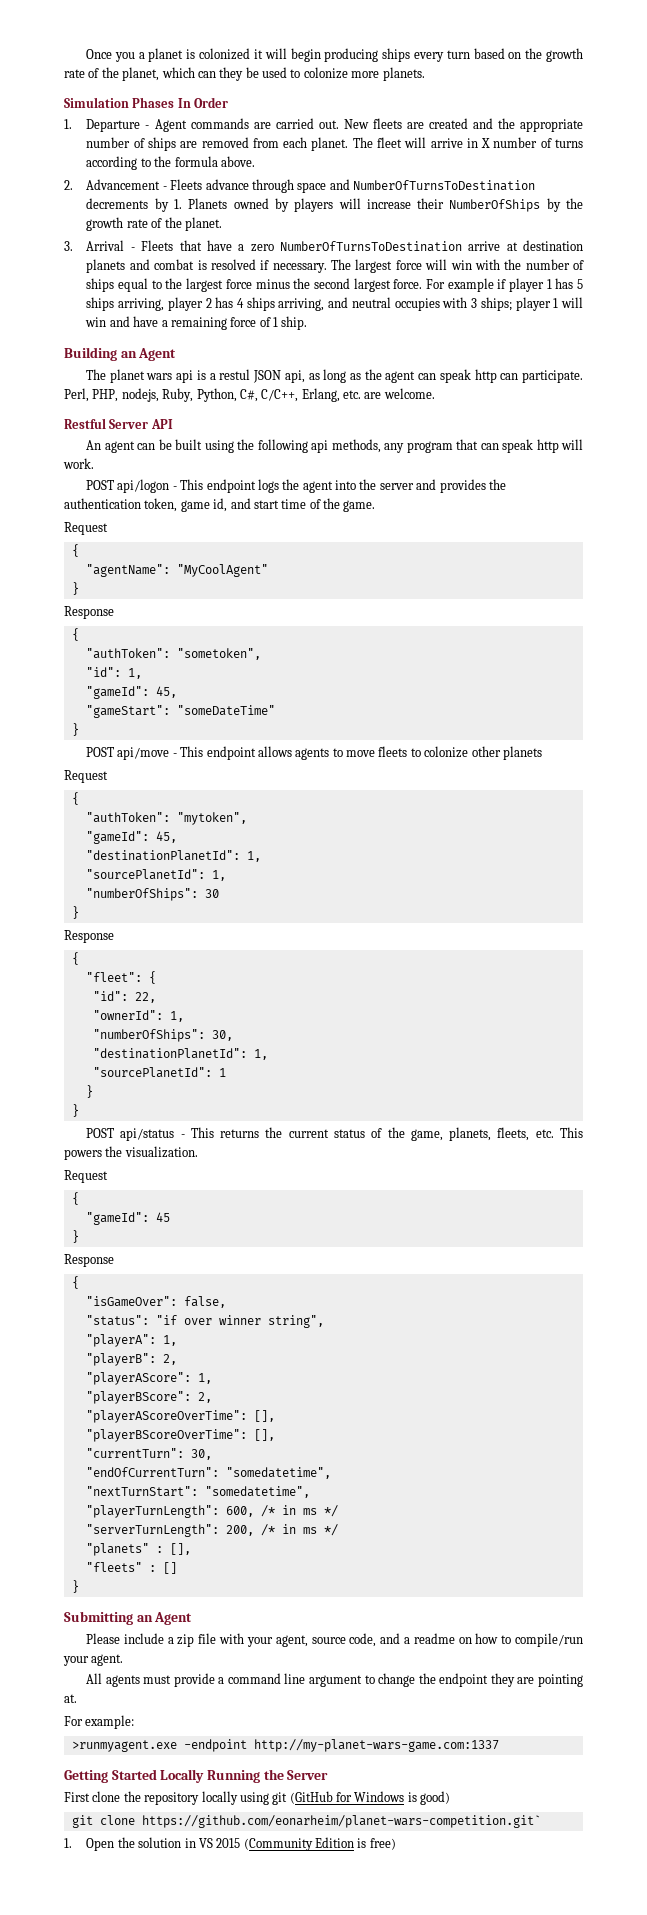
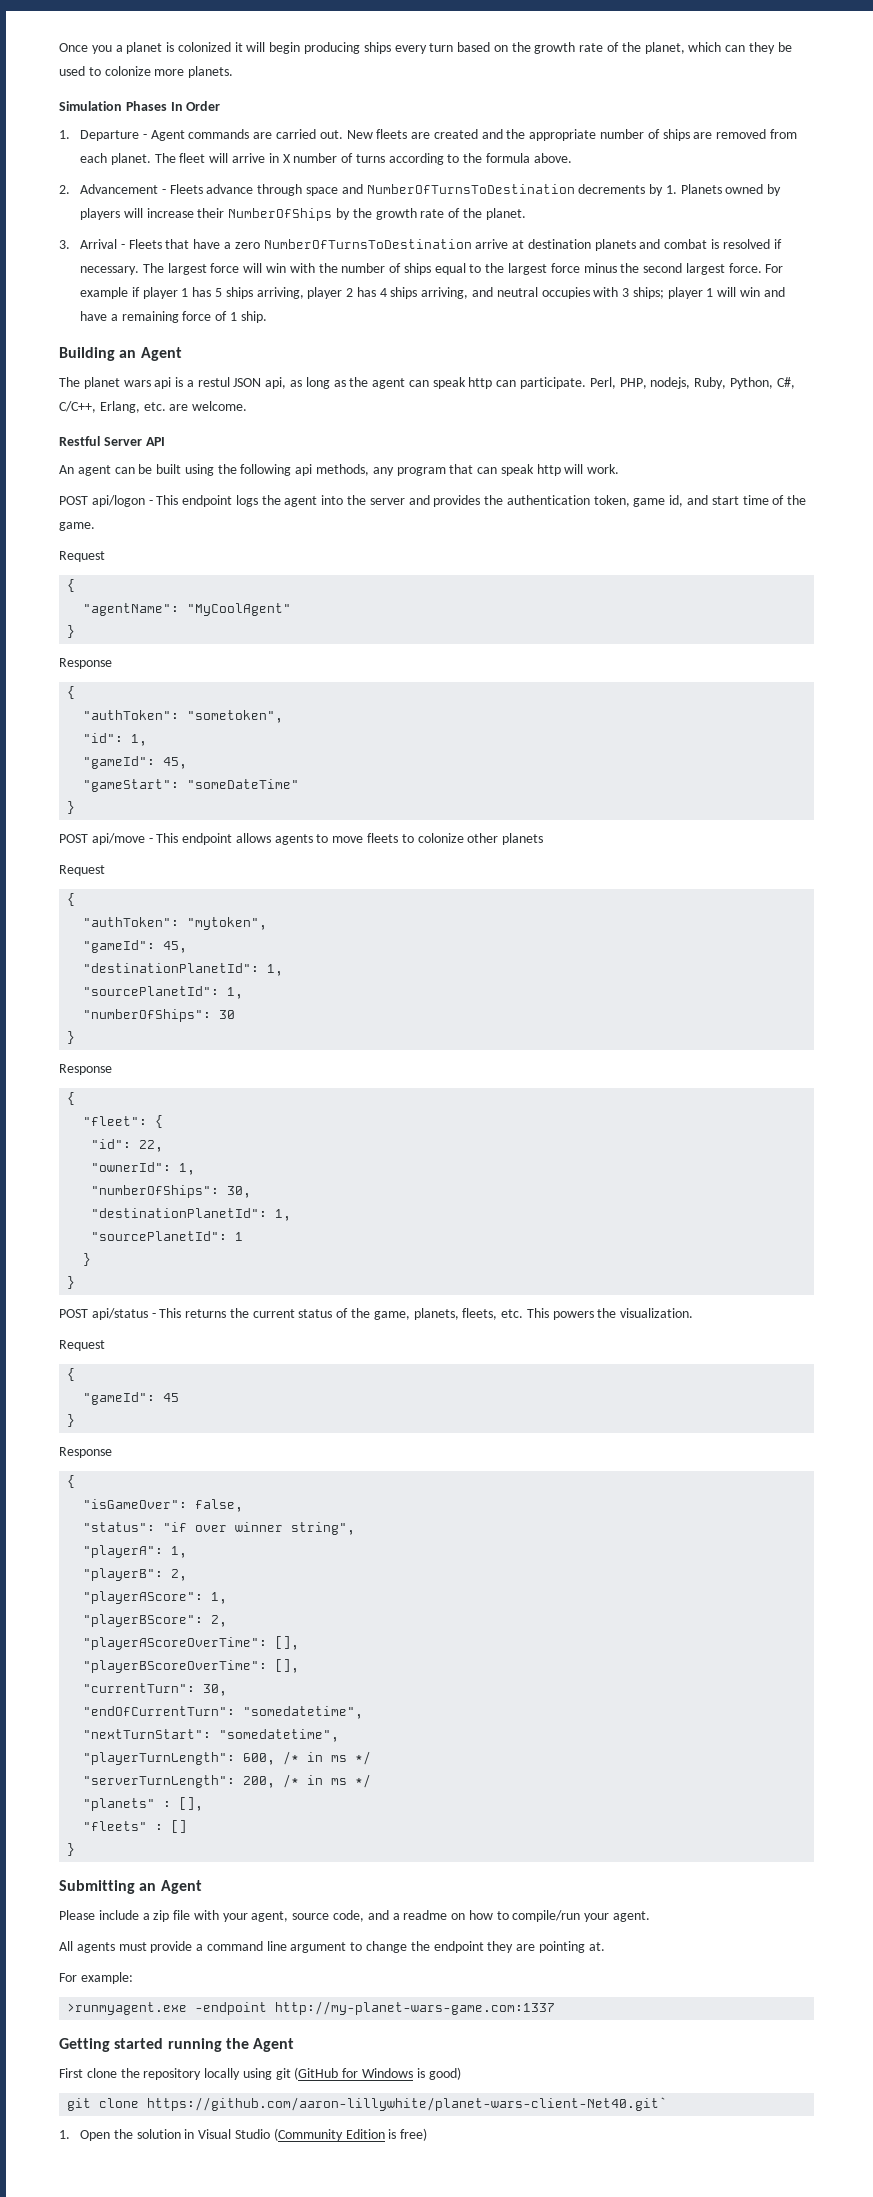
[111,1769,329,1783] Started Locally Running the Server -> [114,2038,295,2052] started running the Agent
[141,1815,541,1828] https://github.com/eonarheim/planet-wars-competition.git` -> [147,2097,668,2111] https://github.com/aaron-lillywhite/planet-wars-client-Net40.git`
[198,1838,241,1848] VS 2015 -> [198,2129,270,2139] Visual Studio

